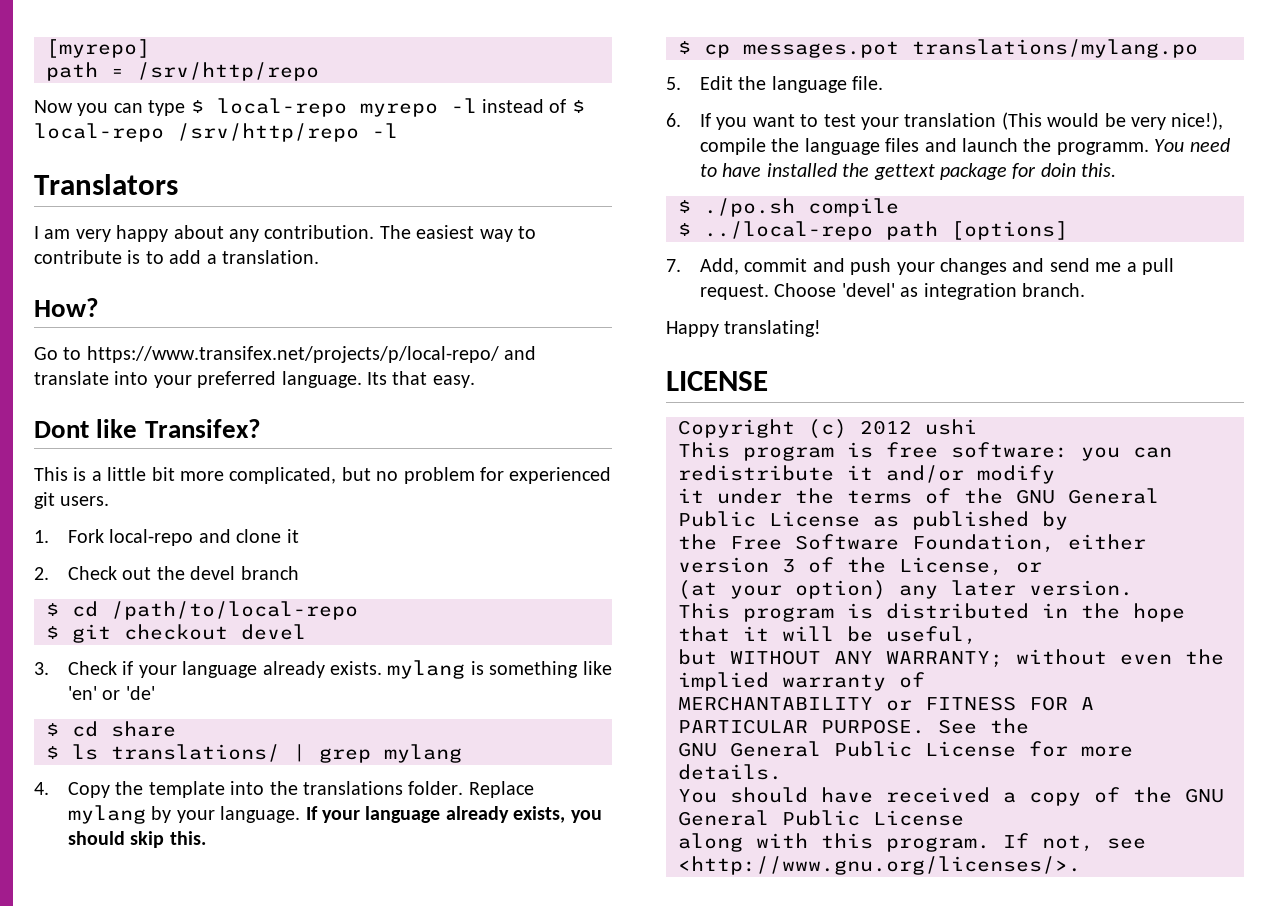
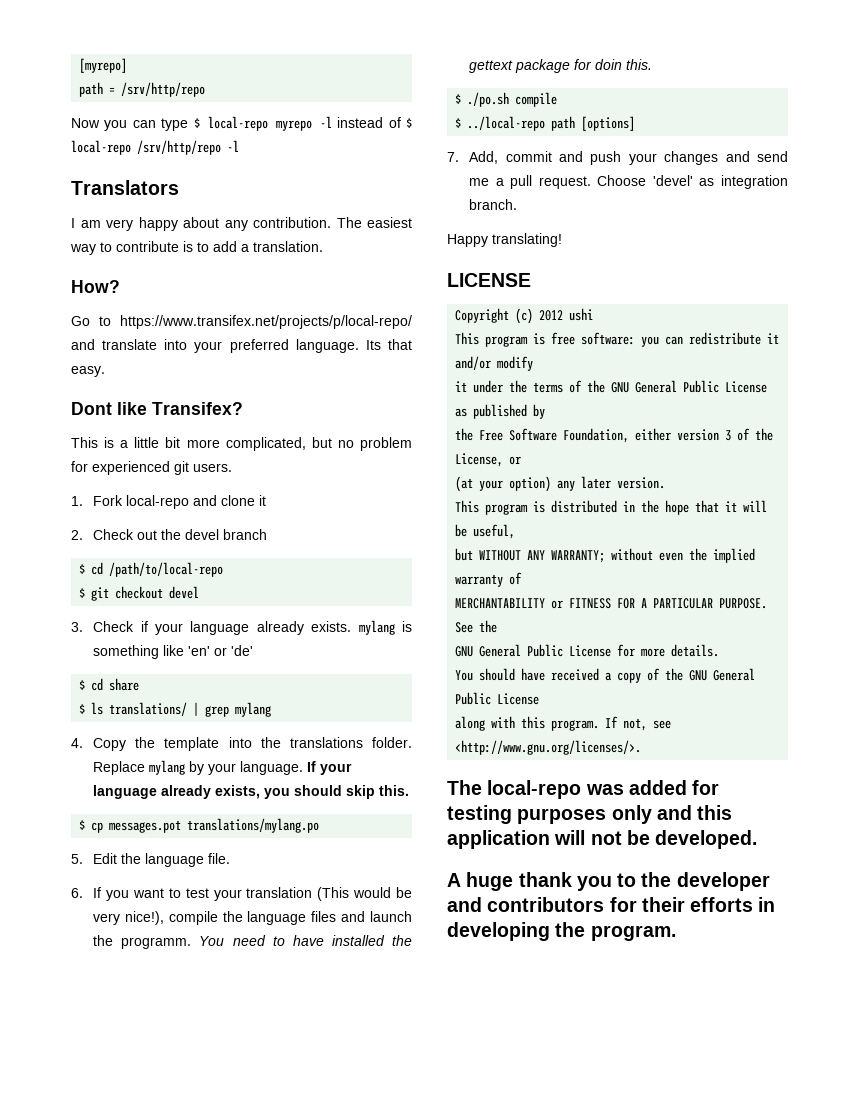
(1081, 865) none -> [447,780,720,799] [447,805,733,824] [447,830,758,849] [447,872,770,891] [447,897,776,912] [447,922,676,941] // The local-repo was added for testing purposes only and this application will not be developed. // A huge thank you to the developer and contributors for their efforts in developing the program.

